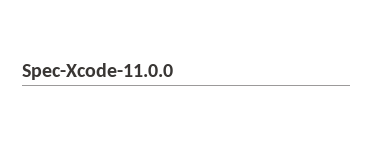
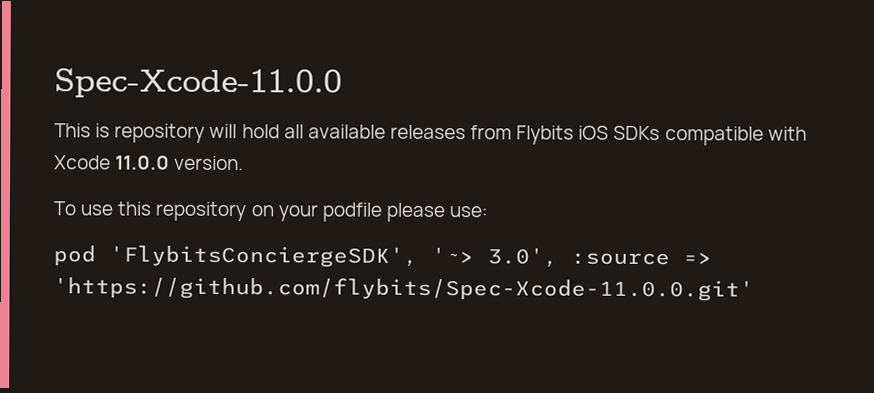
(173, 71) none -> [54,123,807,146] [54,155,245,171] [53,201,489,223] [53,245,712,268] [53,276,754,302] // This is repository will hold all available releases from Flybits iOS SDKs compatible with Xcode 11.0.0 version. // To use this repository on your podfile please use: // pod 'FlybitsConciergeSDK', '~> 3.0', :source => 'https://github.com/flybits/Spec-Xcode-11.0.0.git'

